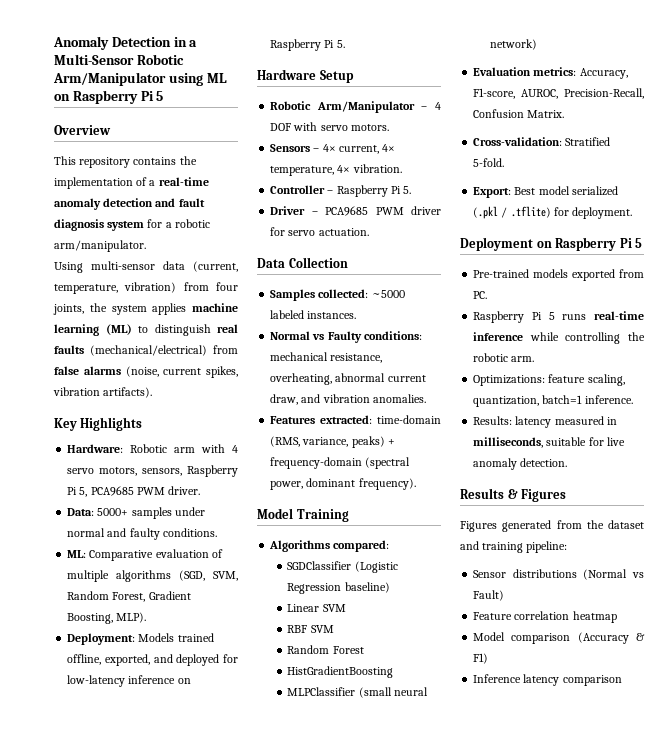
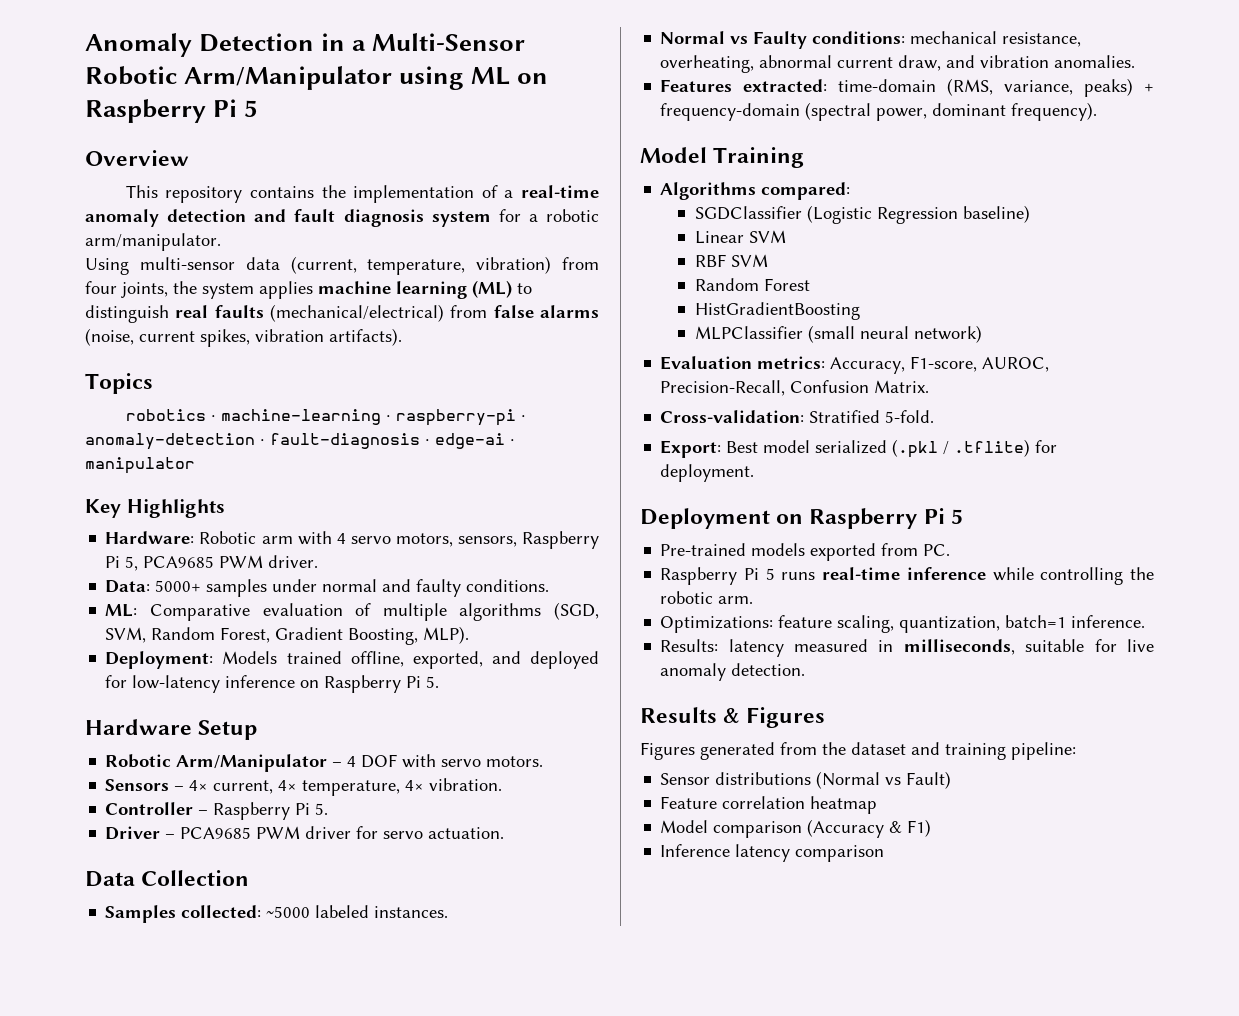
(153, 392) none -> [85,373,153,394] [125,409,526,426] [85,433,515,450] [85,457,195,474] // Topics // robotics · machine-learning · raspberry-pi · anomaly-detection · fault-diagnosis · edge-ai · manipulator

